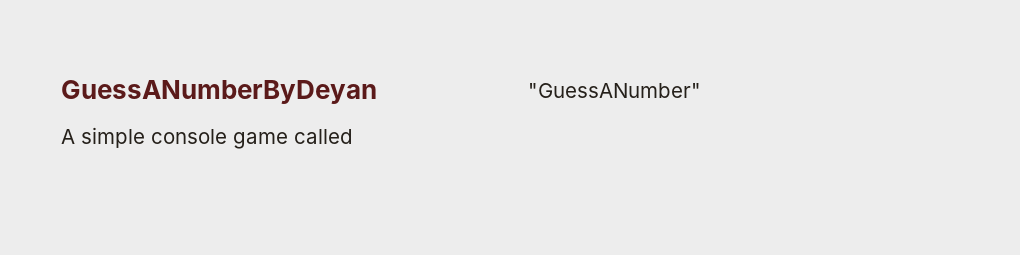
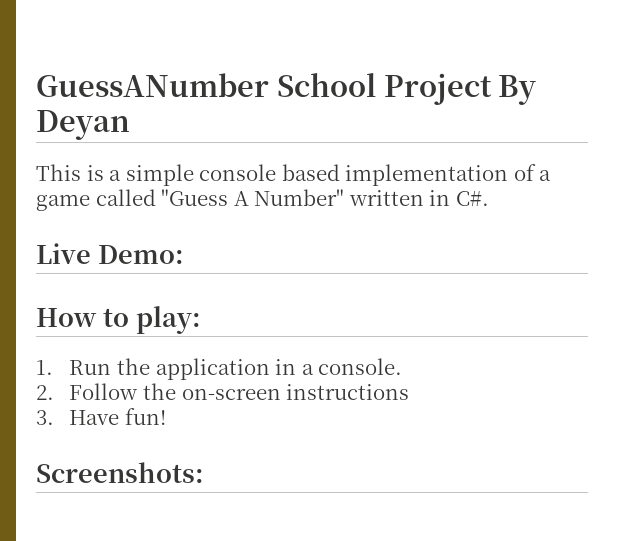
[61,80,377,104] [61,127,353,149] [528,83,701,98] GuessANumberByDeyan // A simple console game called "GuessANumber" -> [36,73,537,105] [36,110,130,140] [36,164,552,186] [36,189,489,211] [36,243,184,264] [36,306,201,334] [36,358,403,380] [36,383,410,400] [36,408,166,425] [36,462,204,483] GuessANumber School Project By Deyan // This is a simple console based implementation of a game called "Guess A Number" written in C#. // Live Demo: // How to play: // 1. Run the application in a console. // 2. Follow the on-screen instructions // 3. Have fun! // Screenshots:

